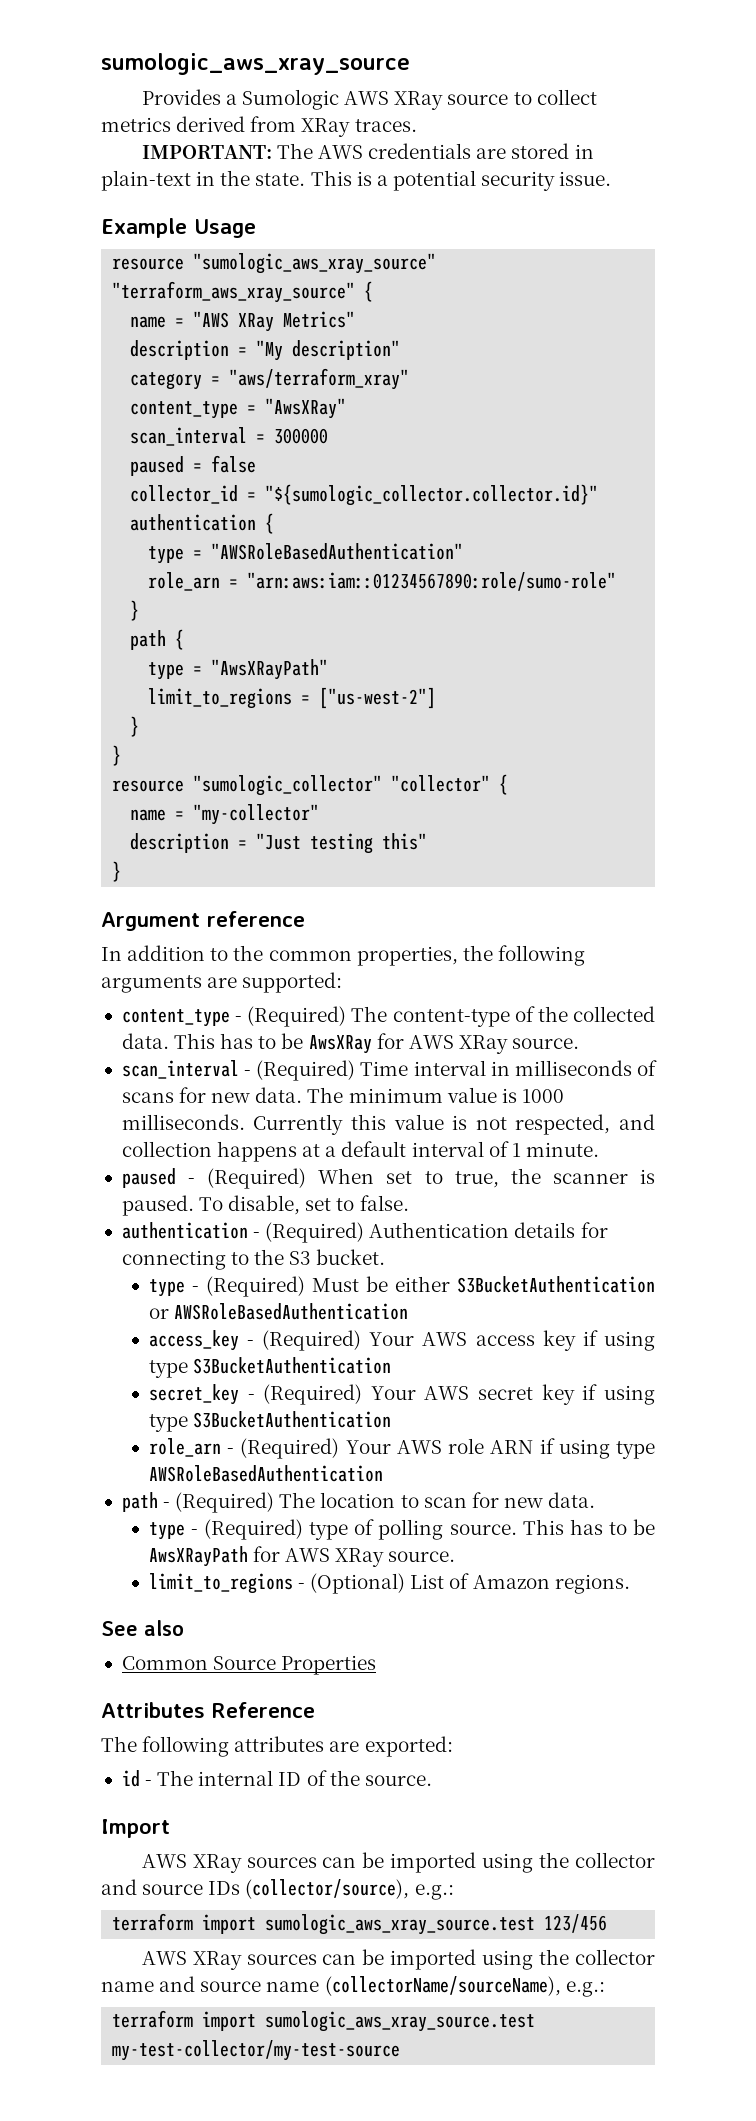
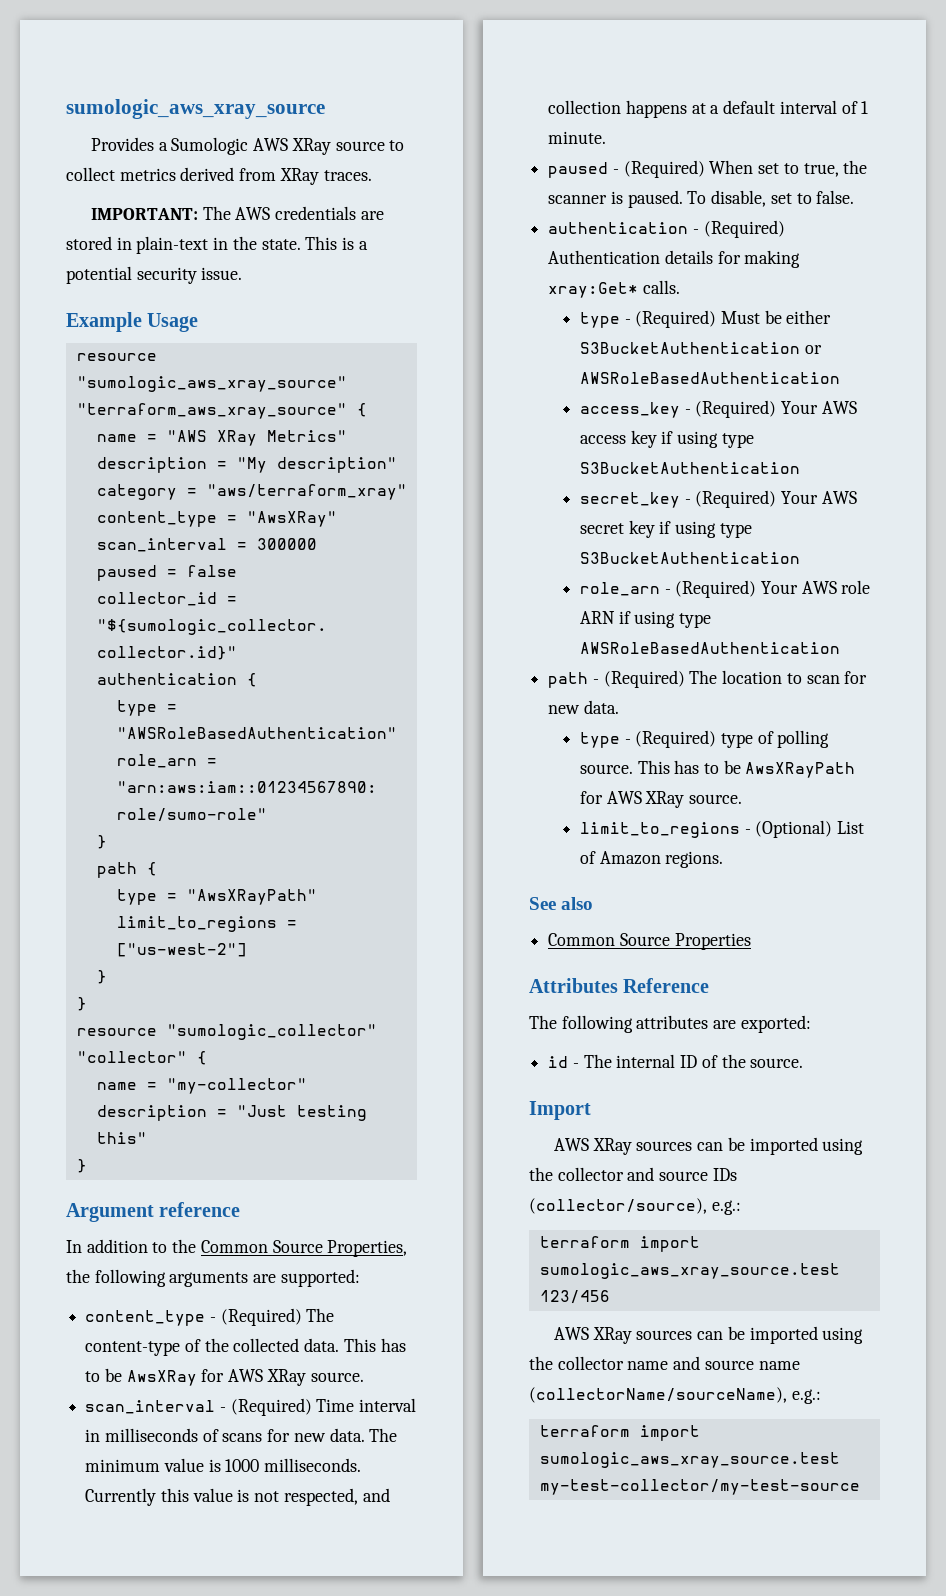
[268,946,458,966] common properties, -> [200,1240,408,1257] Common Source Properties,
[121,1249,386,1270] connecting to the S3 bucket. -> [744,250,801,268] [548,280,680,298] making xray:Get* calls.

